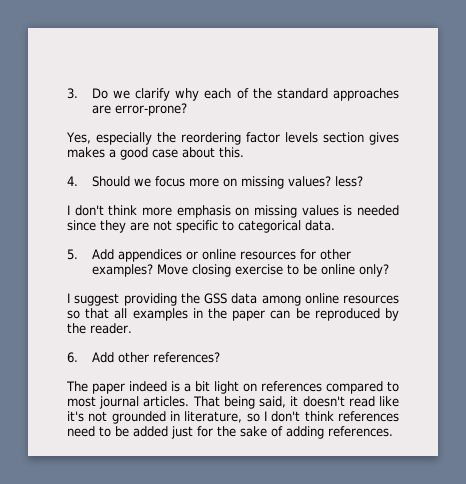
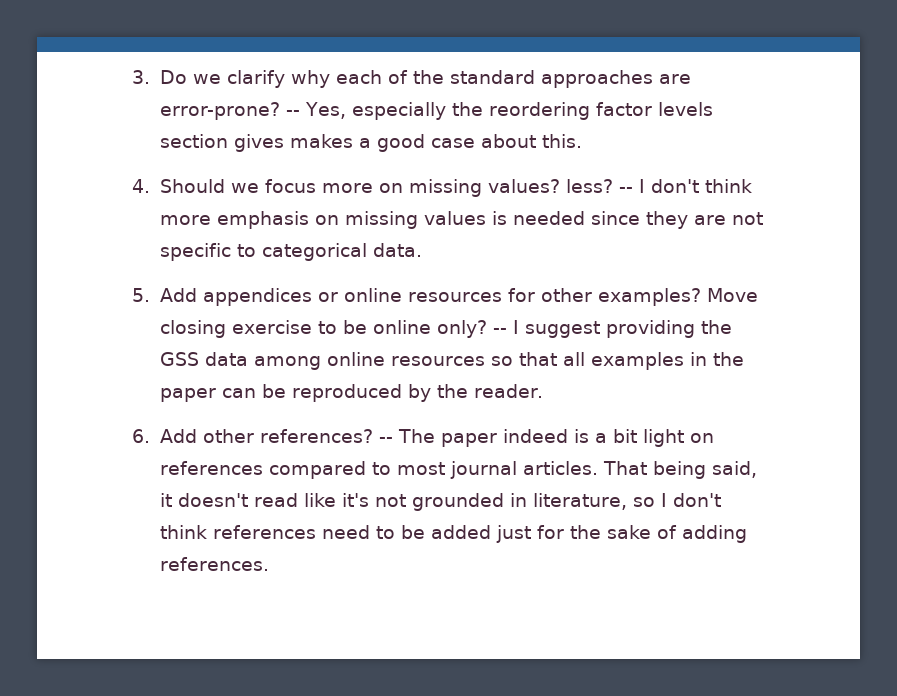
(187, 109) // -> [286,110,301,116] --
(363, 181) // -> [618,187,633,193] --
(389, 270) // -> [492,328,507,334] --
(220, 357) // -> [378,437,393,443] --

